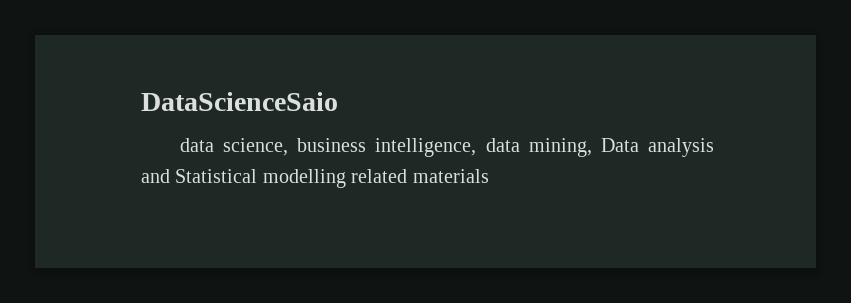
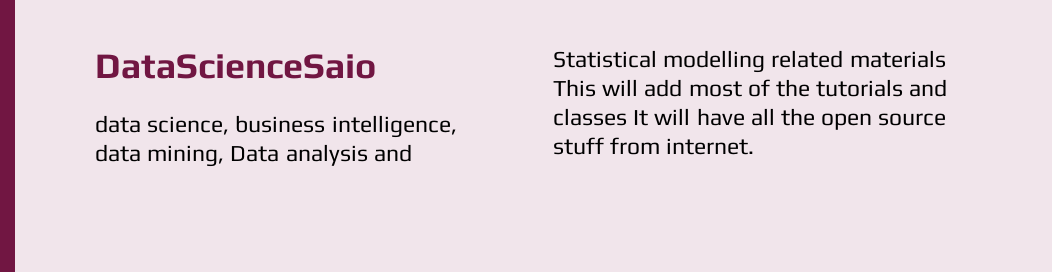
(489, 176) none -> [553,79,948,97] [553,108,947,130] [553,137,755,155] This will add most of the tutorials and classes It will have all the open source stuff from internet.

